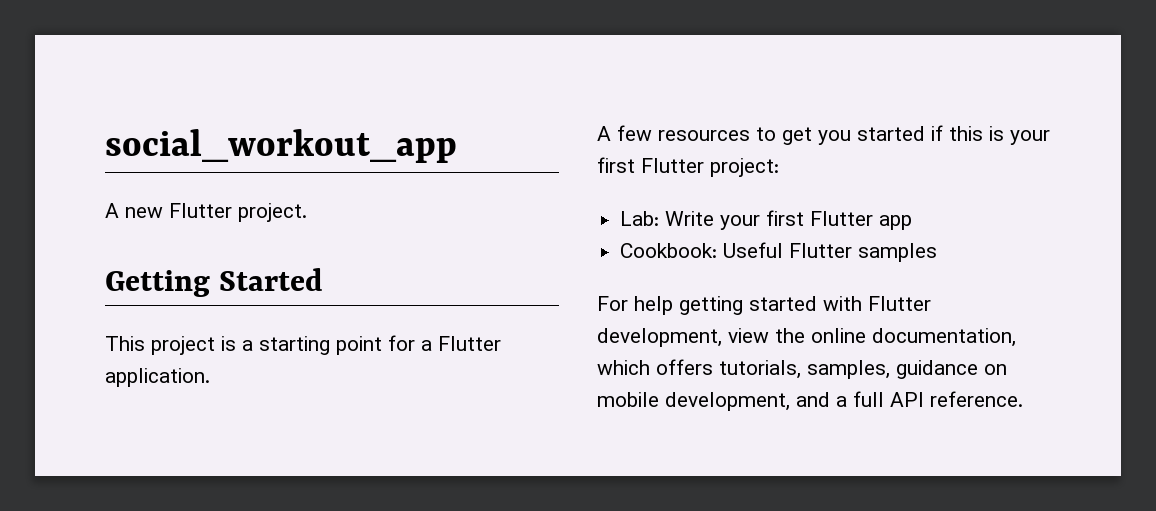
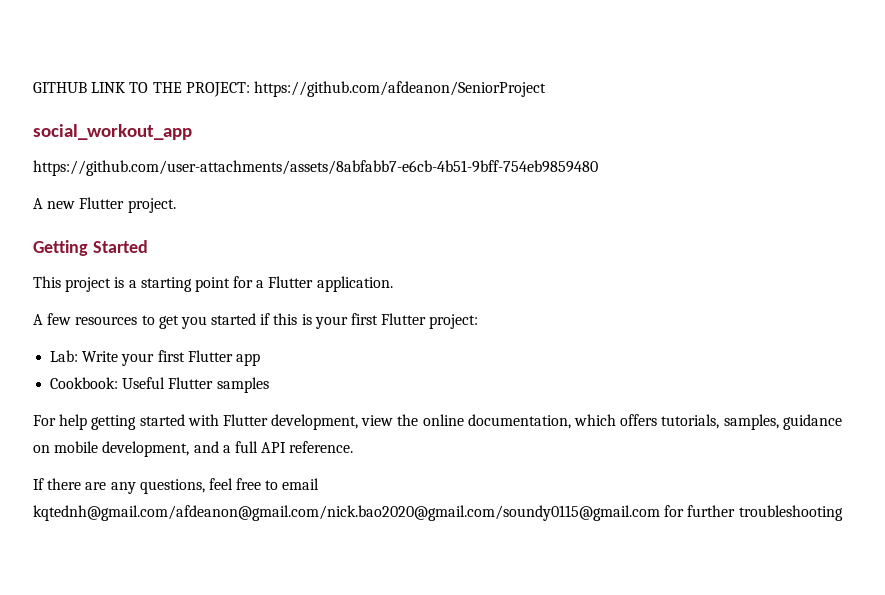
(105, 146) none -> [33,81,546,97] GITHUB LINK TO THE PROJECT: https://github.com/afdeanon/SeniorProject //
(457, 146) none -> [33,160,598,176] // https://github.com/user-attachments/assets/8abfabb7-e6cb-4b51-9bff-754eb9859480
(1023, 399) none -> [33,478,320,494] [33,505,843,521] // If there are any questions, feel free to email kqtednh@gmail.com/afdeanon@gmail.com/nick.bao2020@gmail.com/soundy0115@gmail.com for further troubleshooting

